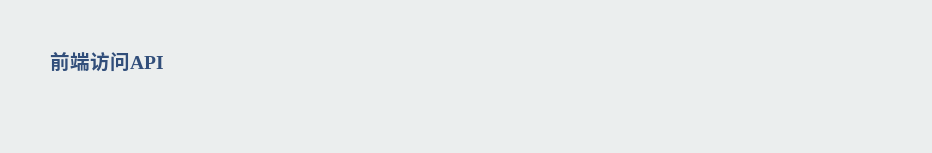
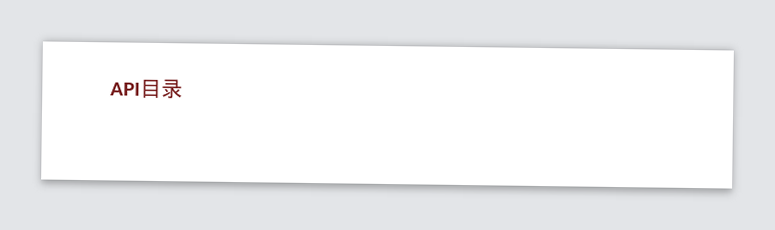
[50,52,164,72] 前端访问API -> [110,78,183,99] API目录

